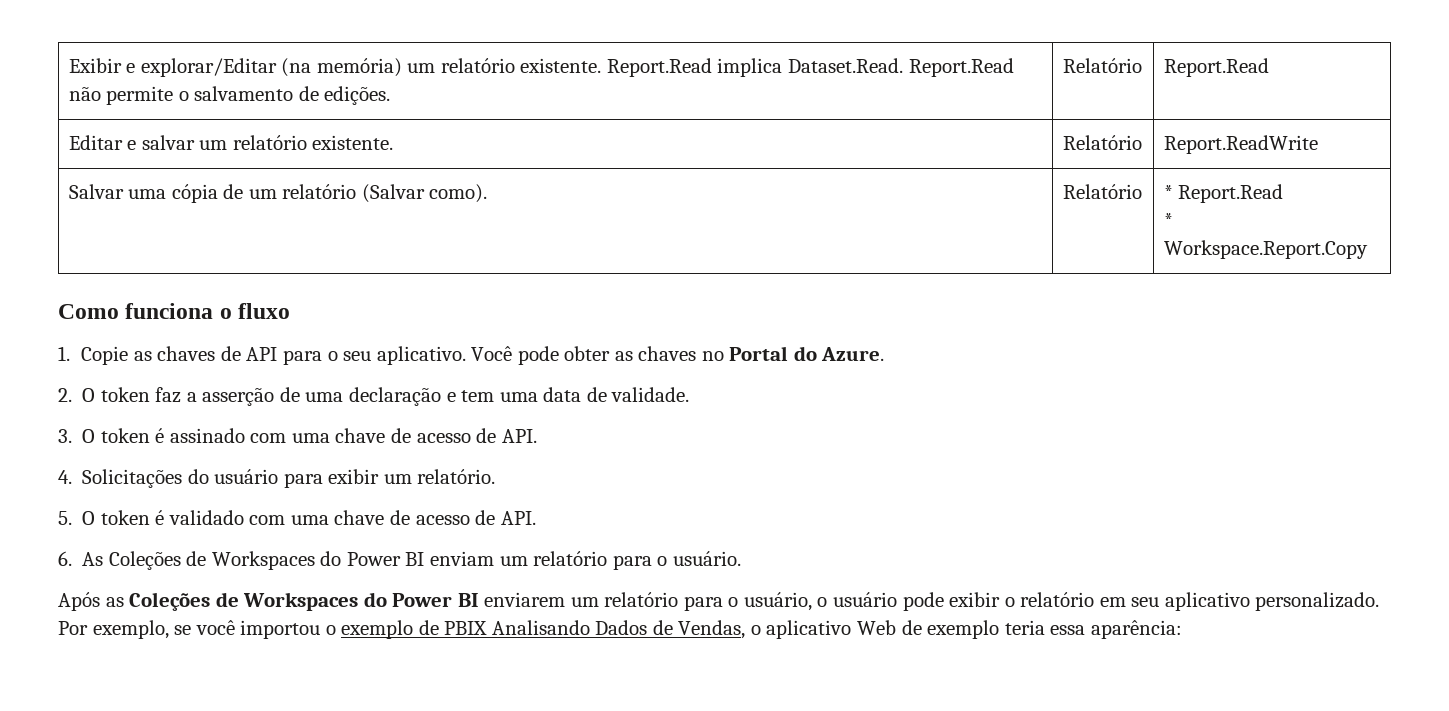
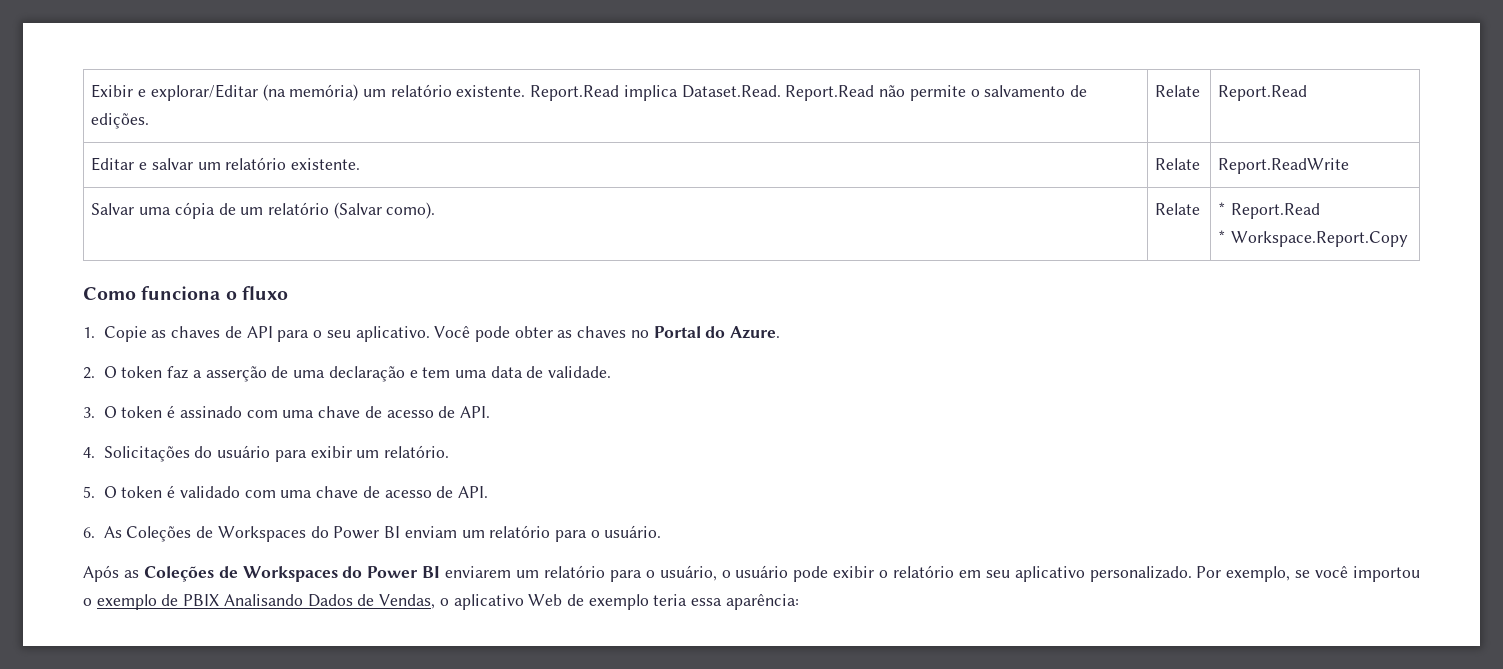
[1062,58,1142,73] Relatório -> [1155,85,1201,97] Relate
[1062,135,1142,150] Relatório -> [1155,158,1201,170] Relate
[1062,184,1142,199] Relatório -> [1155,203,1201,215] Relate

